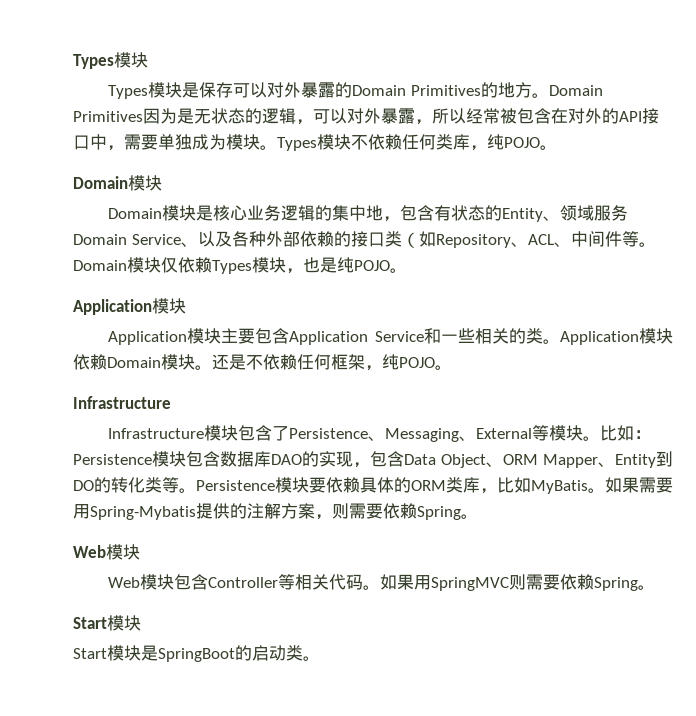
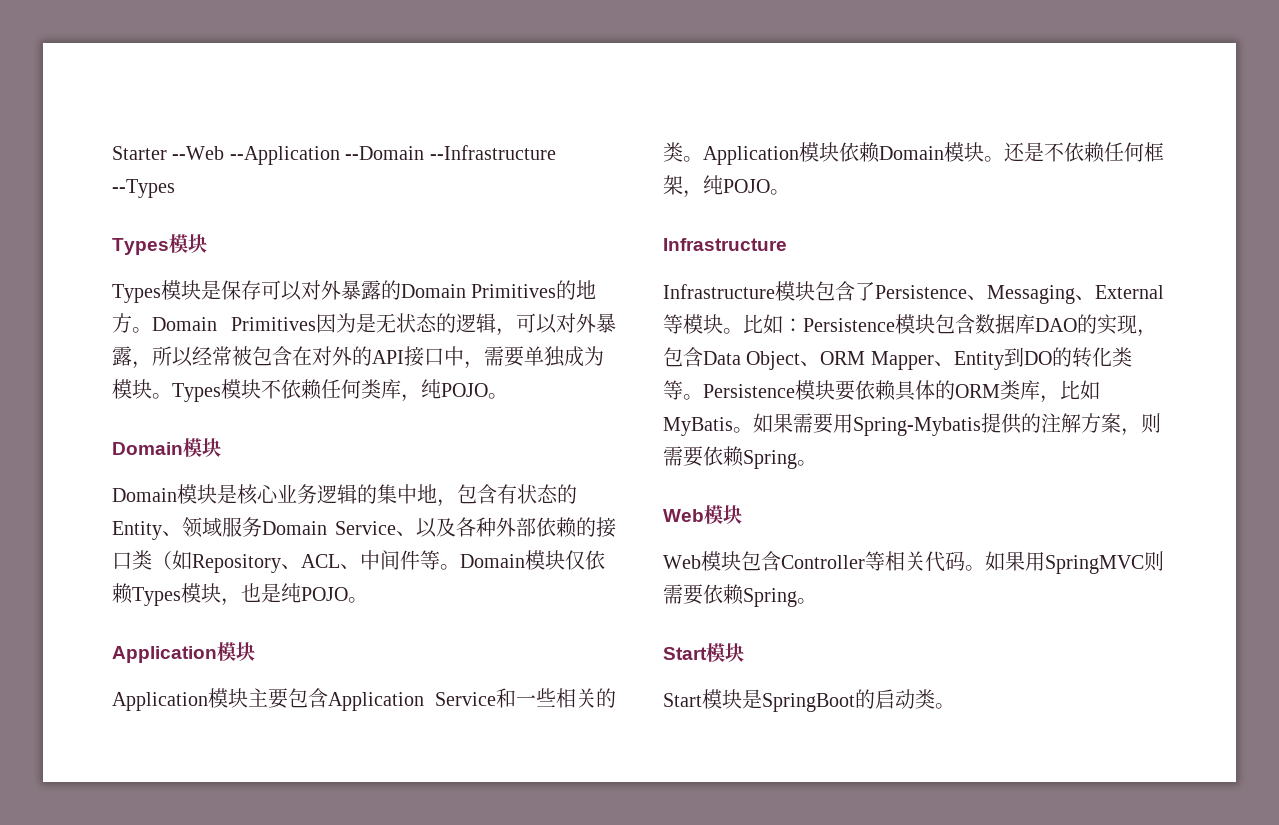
(73, 61) none -> [112,145,556,165] [112,179,175,198] Starter --Web --Application --Domain --Infrastructure --Types //

